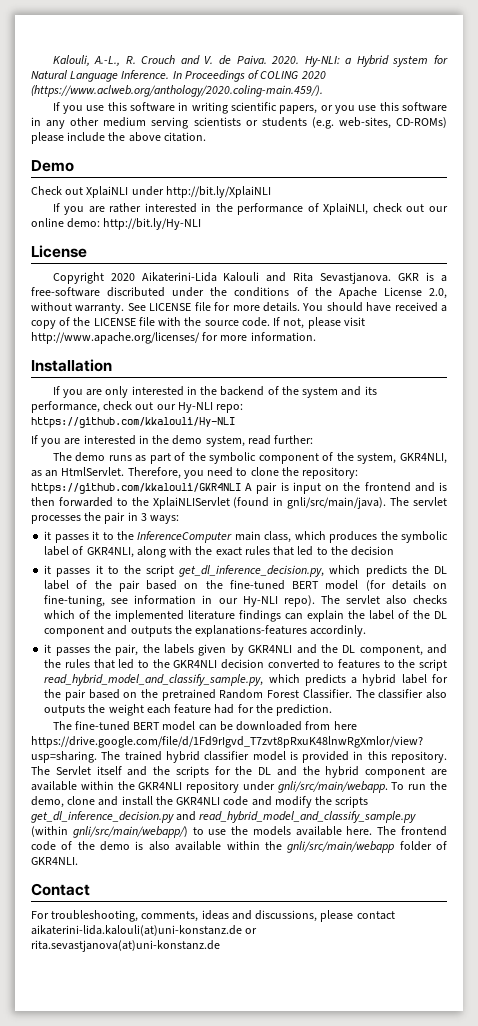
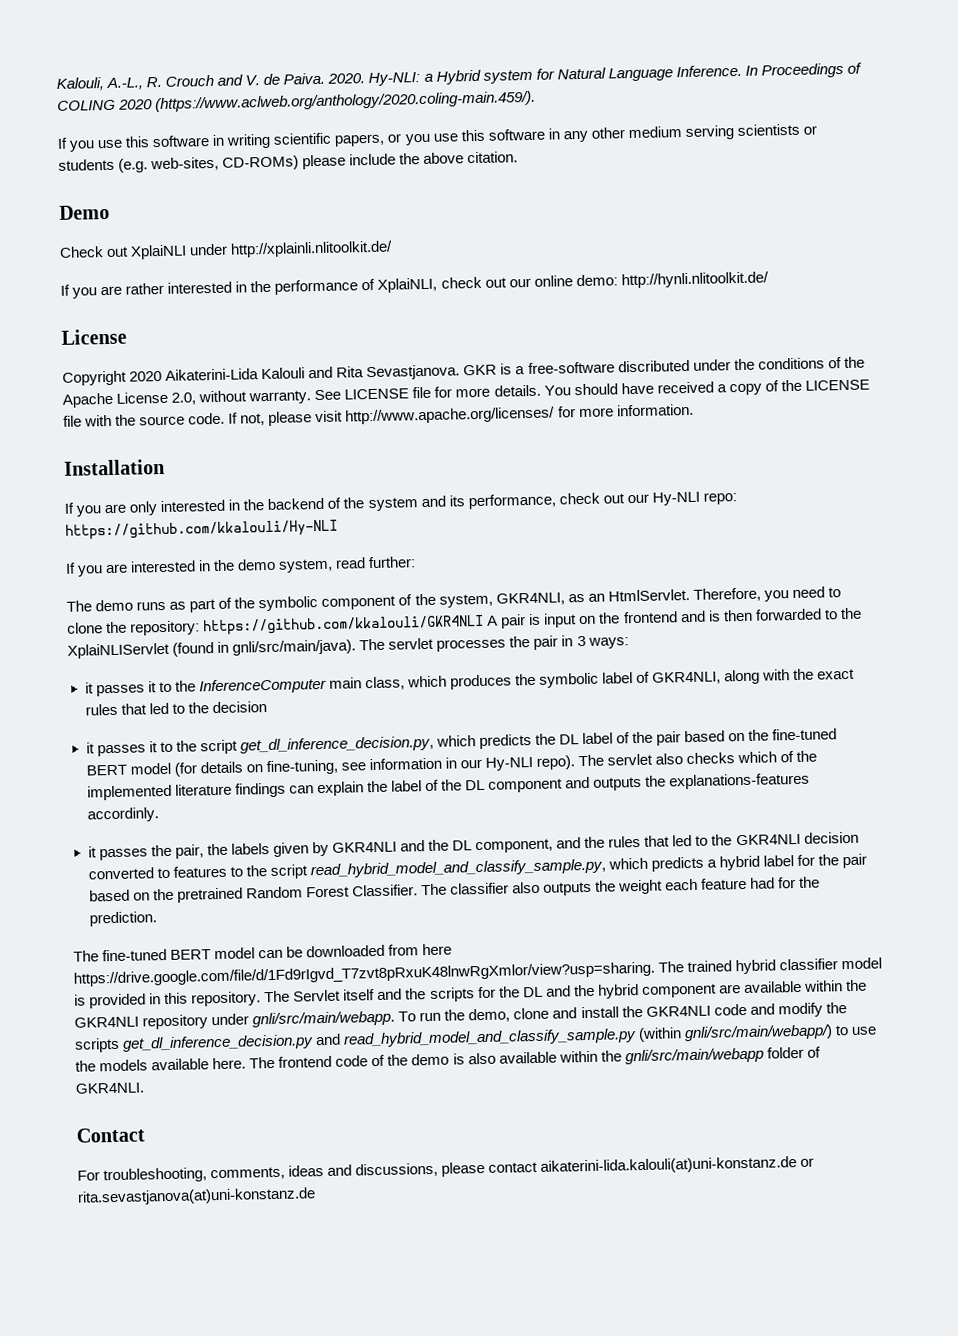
[165,186,271,198] http://bit.ly/XplaiNLI -> [230,240,394,258] http://xplainli.nlitoolkit.de/
[103,218,202,230] http://bit.ly/Hy-NLI -> [620,271,769,289] http://hynli.nlitoolkit.de/

